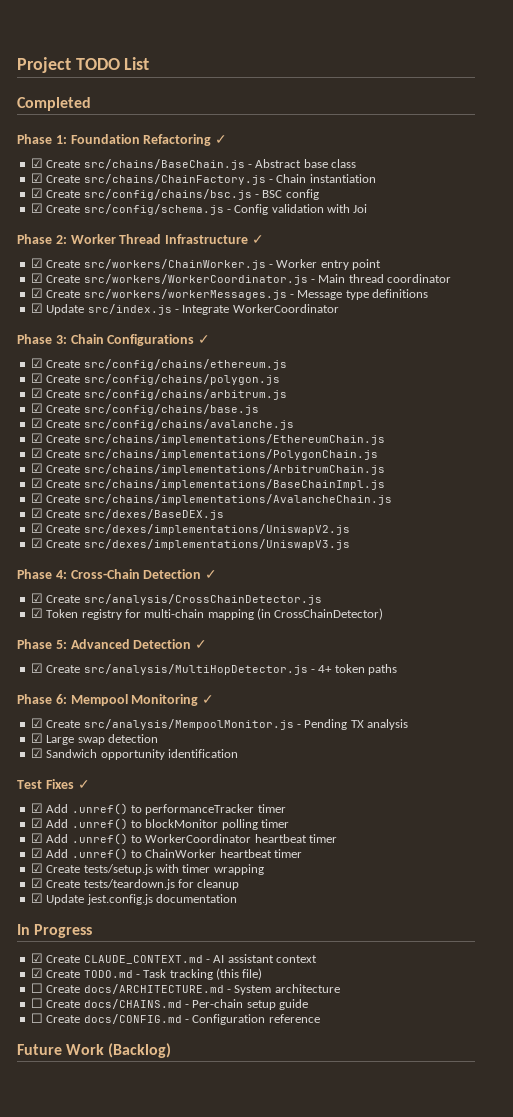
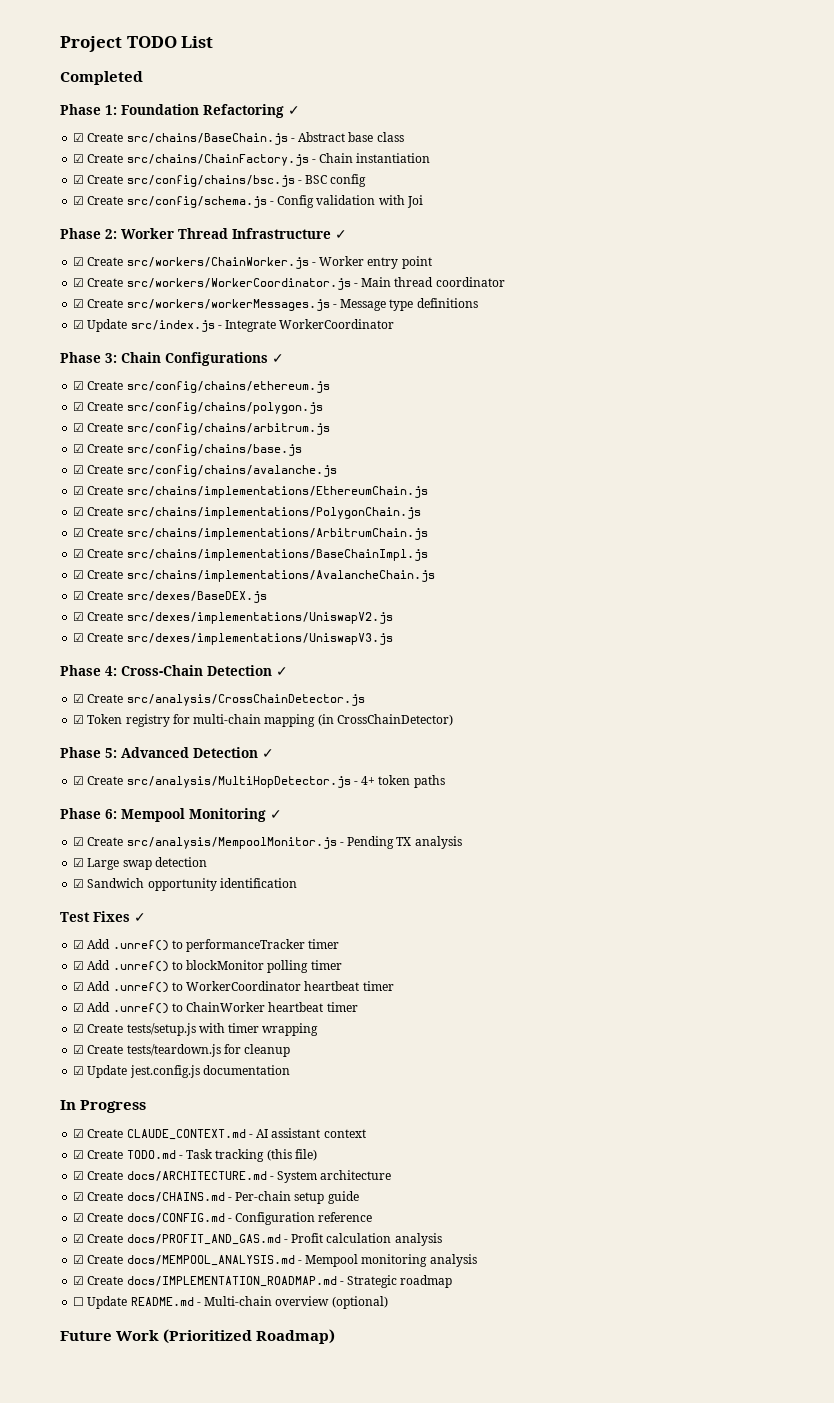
[30,983,43,993] ☐ -> [73,1171,85,1180] ☑
[30,998,43,1008] ☐ -> [73,1192,85,1201] ☑
[30,1013,43,1023] ☐ -> [73,1213,85,1222] ☑
(320, 1018) none -> [73,1233,442,1246] [73,1254,477,1267] [73,1275,453,1288] [73,1296,388,1309] // ☑ Create docs/PROFIT_AND_GAS.md - Profit calculation analysis // ☑ Create docs/MEMPOOL_ANALYSIS.md - Mempool monitoring analysis // ☑ Create docs/IMPLEMENTATION_ROADMAP.md - Strategic roadmap // ☐ Update README.md - Multi-chain overview (optional)
[108,1043,172,1058] (Backlog) -> [163,1329,336,1344] (Prioritized Roadmap)

